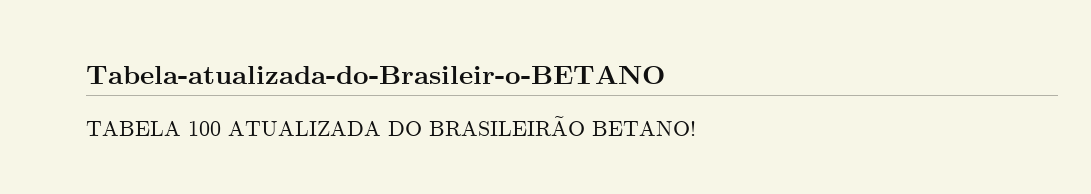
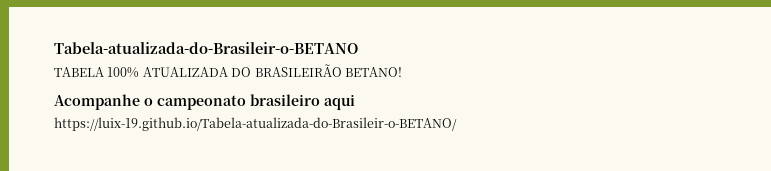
[188,121,221,136] 100 -> [107,67,140,78] 100%
(696, 128) none -> [54,94,355,110] [54,117,457,131] // Acompanhe o campeonato brasileiro aqui // https://luix-19.github.io/Tabela-atualizada-do-Brasileir-o-BETANO/

